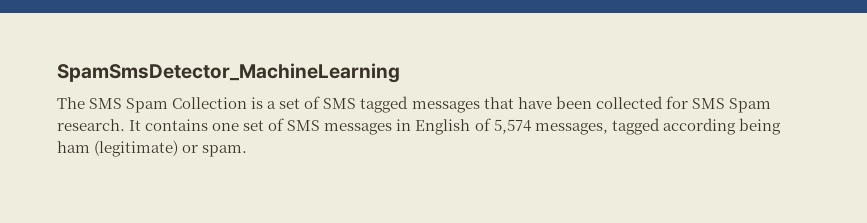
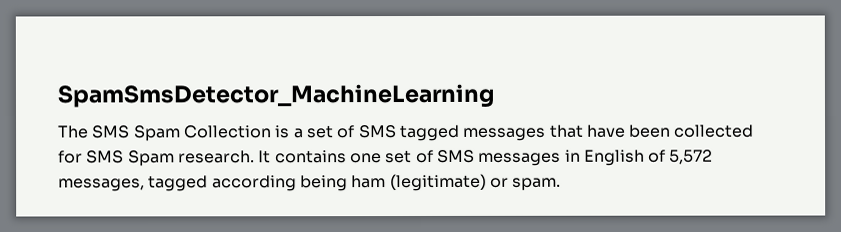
[493,119,531,134] 5,574 -> [669,149,714,165] 5,572

